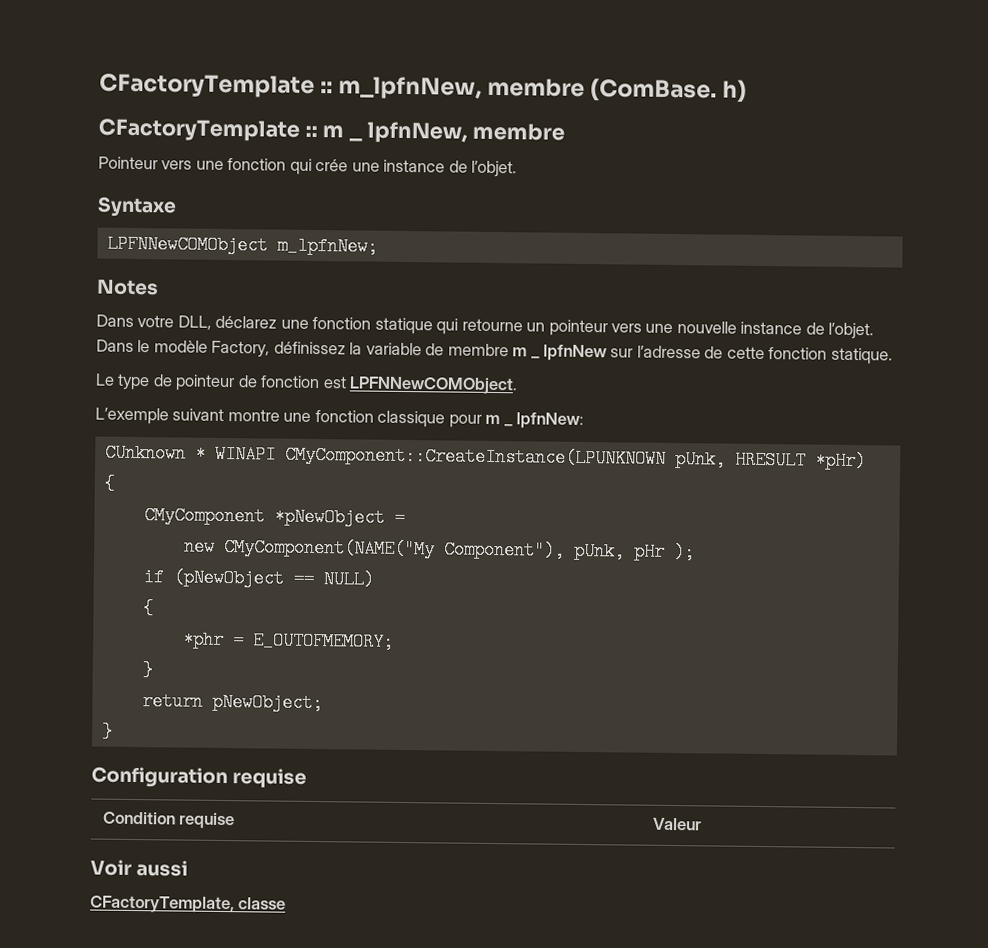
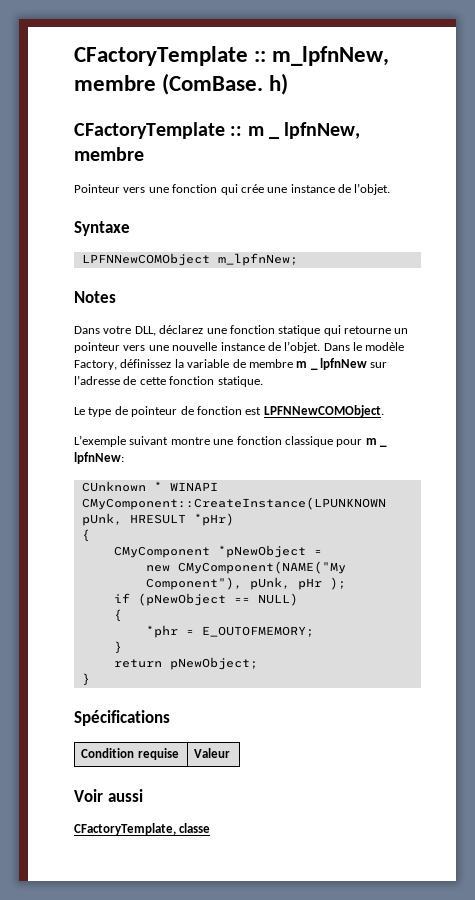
[91,766,308,789] Configuration requise -> [74,710,170,726] Spécifications

